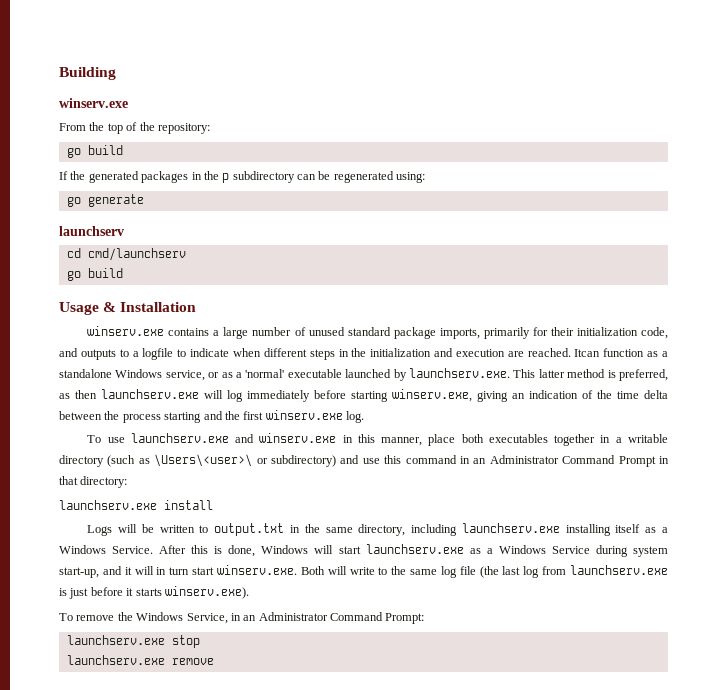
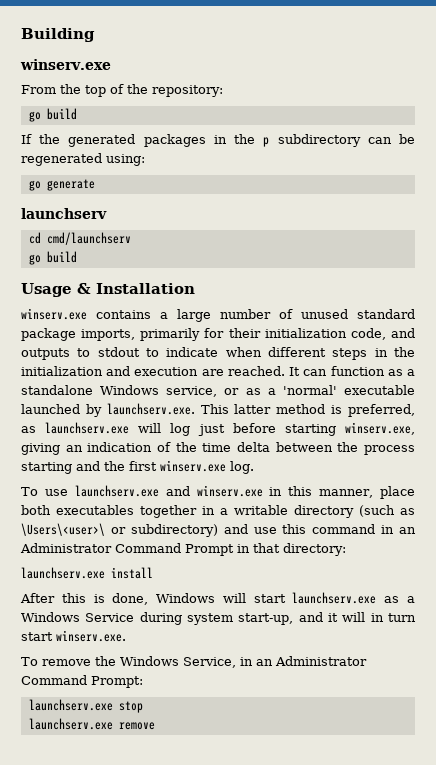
[132,348,174,360] a logfile -> [97,347,140,357] stdout
[574,349,601,357] Itcan -> [289,367,328,376] It can
[75,390,97,399] then -> (36, 429) none
[247,390,310,402] immediately -> [197,424,225,436] just
[87,523,668,536] [59,545,154,554] Logs will be written to output.txt in the same directory, including launchserv.exe installing itself as a Windows Service. -> (153, 573) none
[300,565,669,578] [59,586,249,599] Both will write to the same log file (the last log from launchserv.exe is just before it starts winserv.exe). -> (126, 636) none

